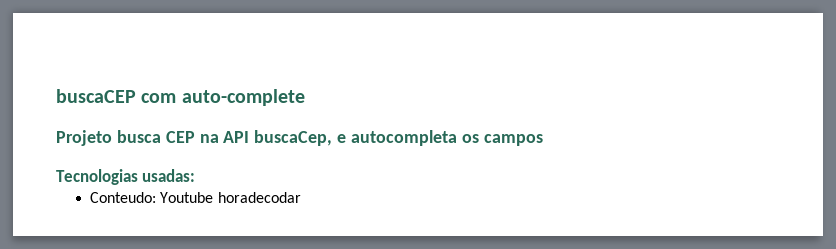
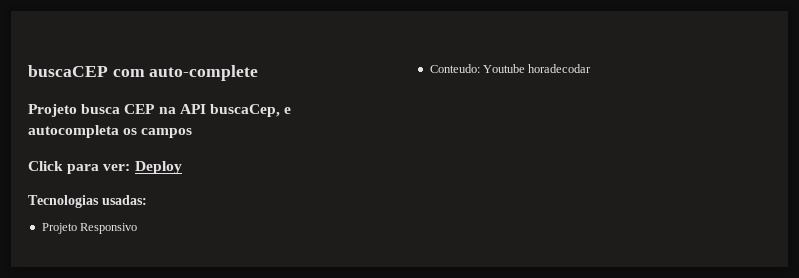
(543, 140) none -> [28,161,182,174] // Click para ver: Deploy
(196, 175) none -> [41,223,138,234] // Projeto Responsivo

